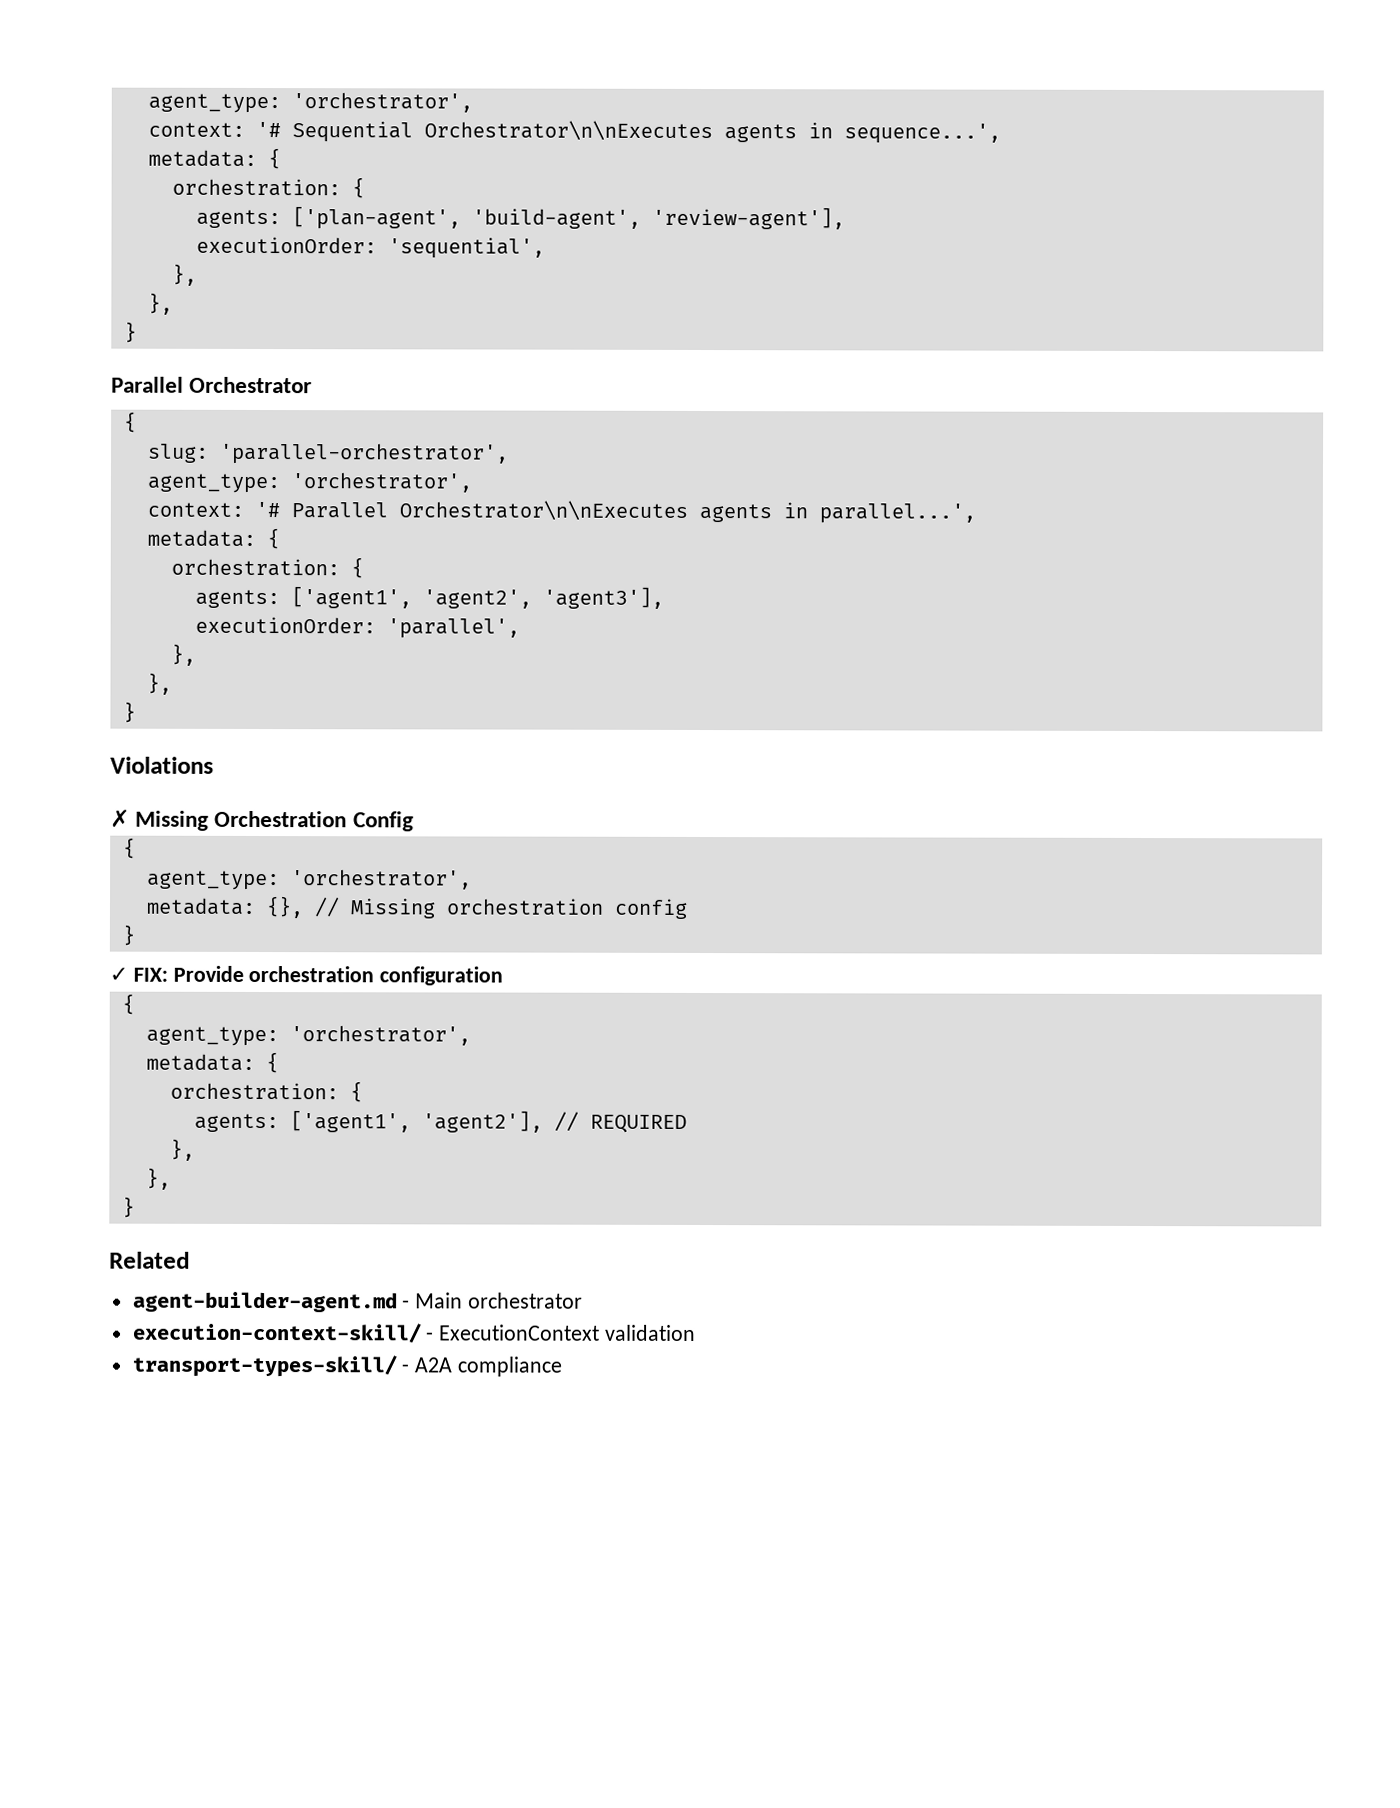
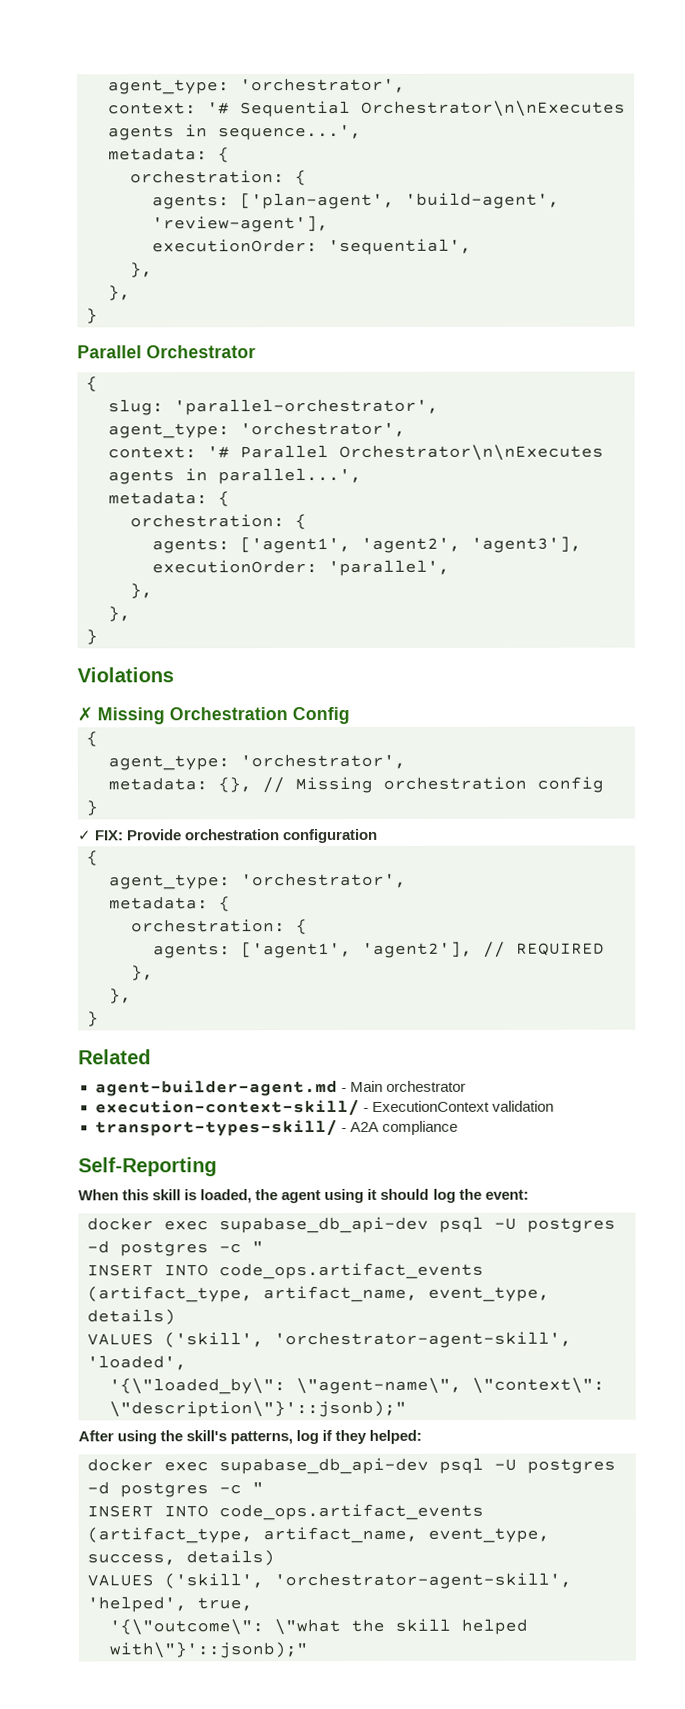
(563, 1366) none -> [78,1157,217,1177] [78,1188,529,1204] [87,1216,616,1234] [87,1240,264,1257] [87,1262,484,1280] [87,1285,550,1303] [87,1309,176,1326] [87,1331,572,1349] [87,1355,187,1371] [109,1377,605,1395] [109,1400,407,1418] [78,1429,423,1445] [87,1457,616,1475] [87,1481,264,1498] [87,1503,484,1521] [87,1526,550,1544] [87,1550,275,1567] [87,1572,572,1590] [87,1596,253,1613] [109,1618,528,1636] [109,1642,308,1659] // Self-Reporting // When this skill is loaded, the agent using it should log the event: // docker exec supabase_db_api-dev psql -U postgres -d postgres -c " // INSERT INTO code_ops.artifact_events (artifact_type, artifact_name, event_type, details) // VALUES ('skill', 'orchestrator-agent-skill', 'loaded', // '{\"loaded_by\": \"agent-name\", \"context\": \"description\"}'::jsonb);" // After using the skill's patterns, log if they helped: // docker exec supabase_db_api-dev psql -U postgres -d postgres -c " // INSERT INTO code_ops.artifact_events (artifact_type, artifact_name, event_type, success, details) // VALUES ('skill', 'orchestrator-agent-skill', 'helped', true, // '{\"outcome\": \"what the skill helped with\"}'::jsonb);"

